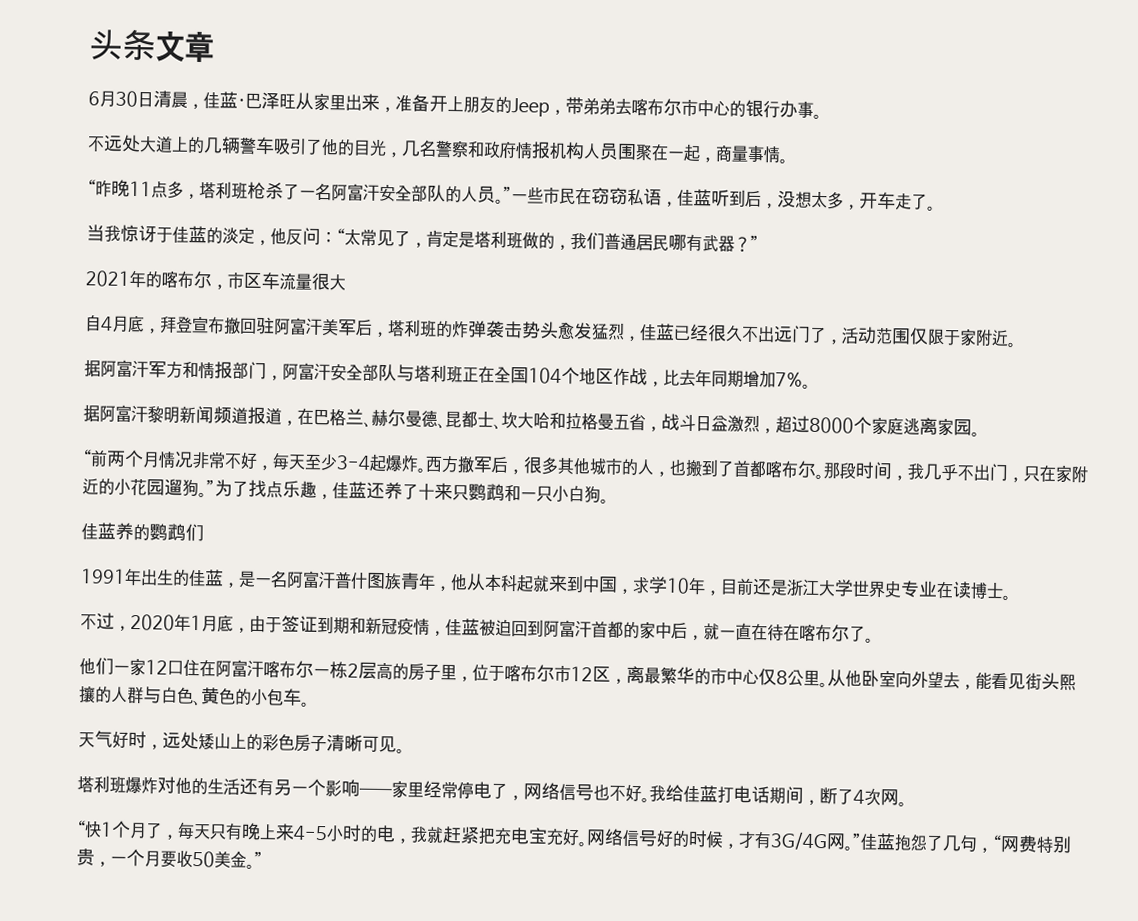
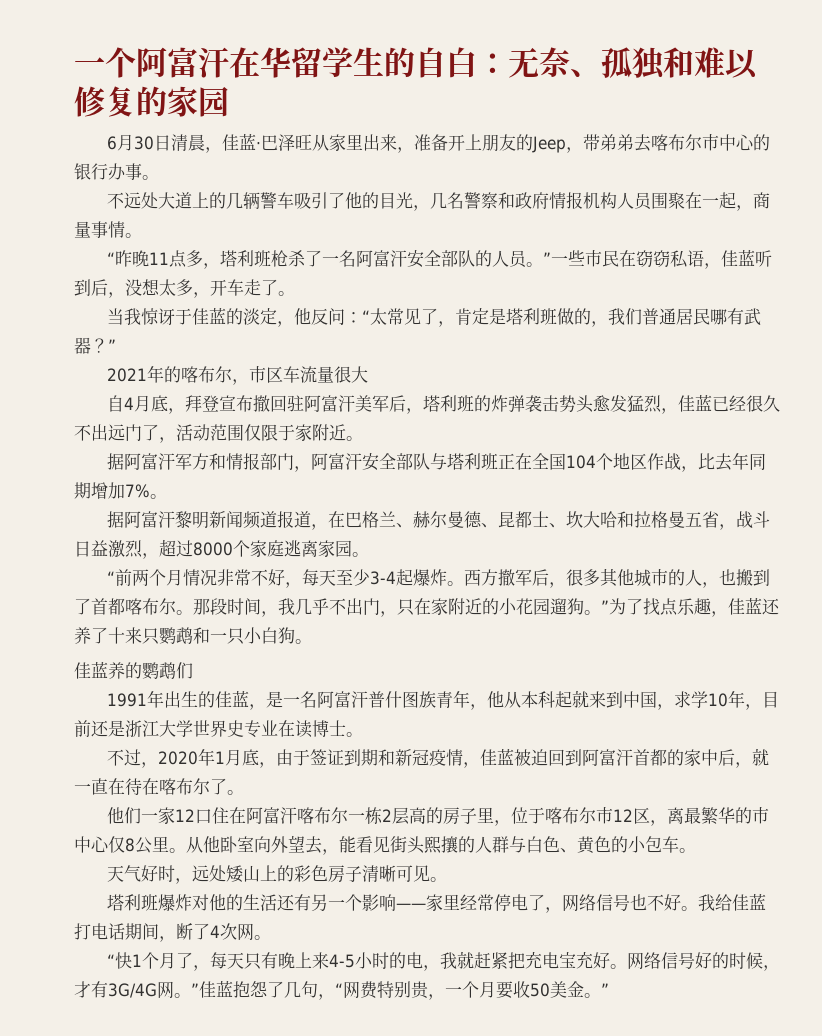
[89,29,214,63] 头条文章 -> [74,47,758,80] [74,86,229,117] 一个阿富汗在华留学生的自白：无奈、孤独和难以修复的家园

